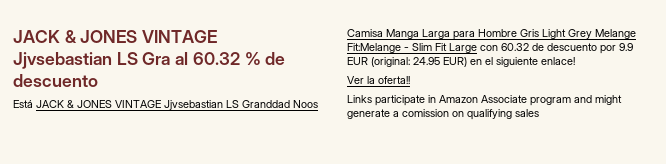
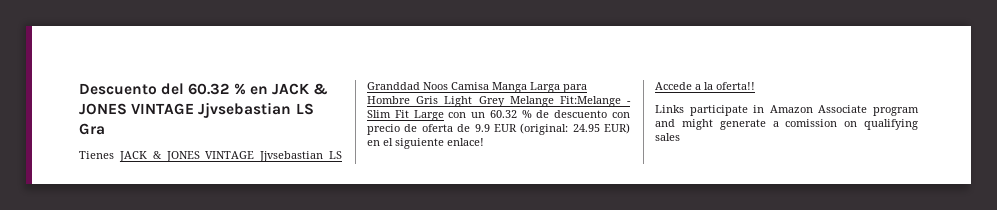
(13, 36) none -> [79,83,268,95] Descuento del 60.32 % en
[175,52,286,65] [13,74,98,87] [13,100,33,108] al 60.32 % de descuento // Está -> [79,151,114,159] // Tienes
[501,43,616,54] 60.32 de descuento por -> [471,110,630,118] [367,124,471,135] un 60.32 % de descuento con precio de oferta de
[347,76,364,84] Ver -> [655,82,701,90] Accede a

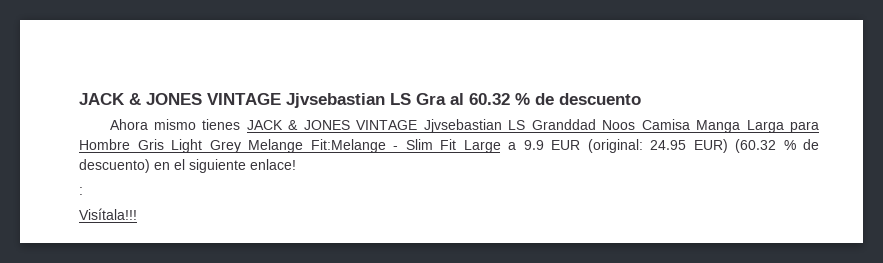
[79,83,268,95] Descuento del 60.32 % en -> (79, 99) none
[79,151,114,159] // Tienes -> [450,93,641,105] [109,119,241,130] al 60.32 % de descuento // Ahora mismo tienes
[448,110,630,118] [367,124,471,135] con un 60.32 % de descuento con precio de oferta de -> [508,142,516,150] a
(630, 128) none -> [735,139,819,153] [79,159,150,173] (60.32 % de descuento)
[655,82,755,90] [655,105,919,116] [655,119,918,130] [655,133,680,141] Accede a la oferta!! // Links participate in Amazon Associate program and might generate a comission on qualifying sales -> [79,187,83,195] [79,208,137,220] : // Visítala!!!

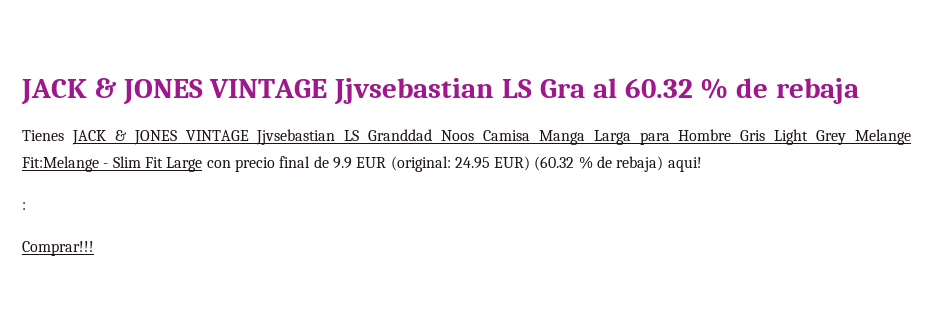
[559,93,641,105] [109,119,241,130] descuento // Ahora mismo tienes -> [776,78,860,104] [22,130,64,141] rebaja // Tienes
[508,142,516,150] a -> [206,156,329,172] con precio final de
[79,159,296,173] descuento) en el siguiente enlace! -> [616,156,702,172] rebaja) aqui!
[79,208,137,220] Visítala!!! -> [22,241,94,256] Comprar!!!

